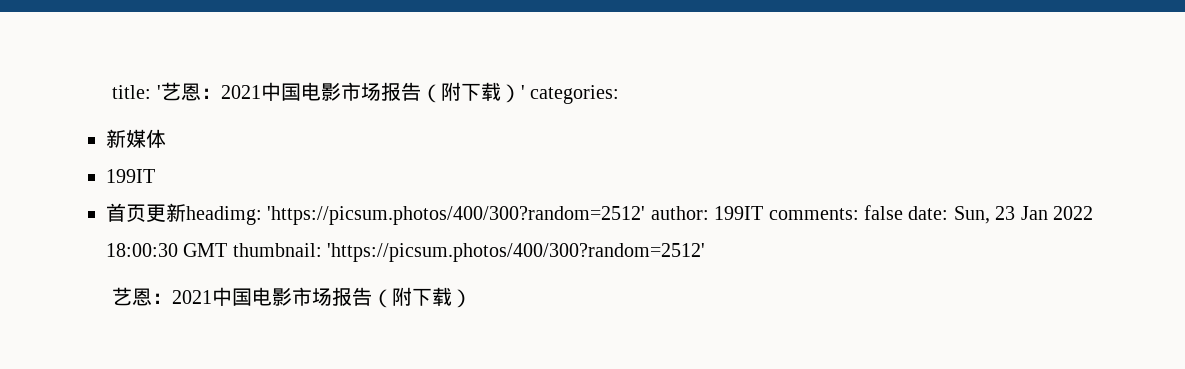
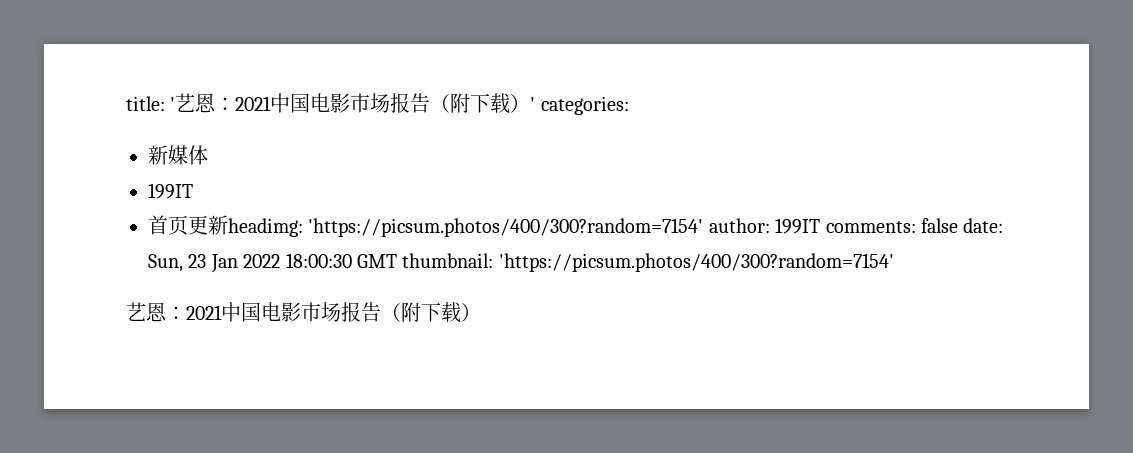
[267,206,646,225] 'https://picsum.photos/400/300?random=2512' -> [308,218,704,237] 'https://picsum.photos/400/300?random=7154'
[327,243,706,262] 'https://picsum.photos/400/300?random=2512' -> [498,253,894,272] 'https://picsum.photos/400/300?random=7154'

